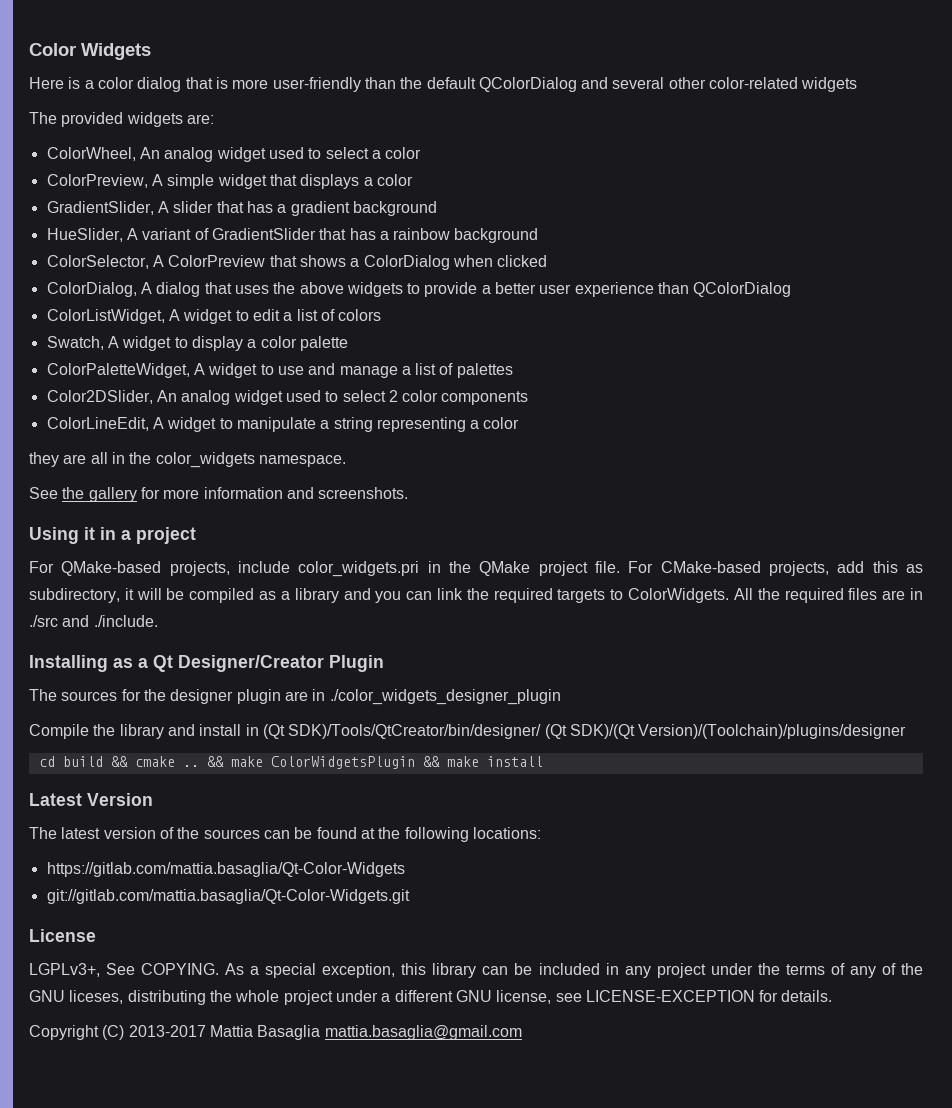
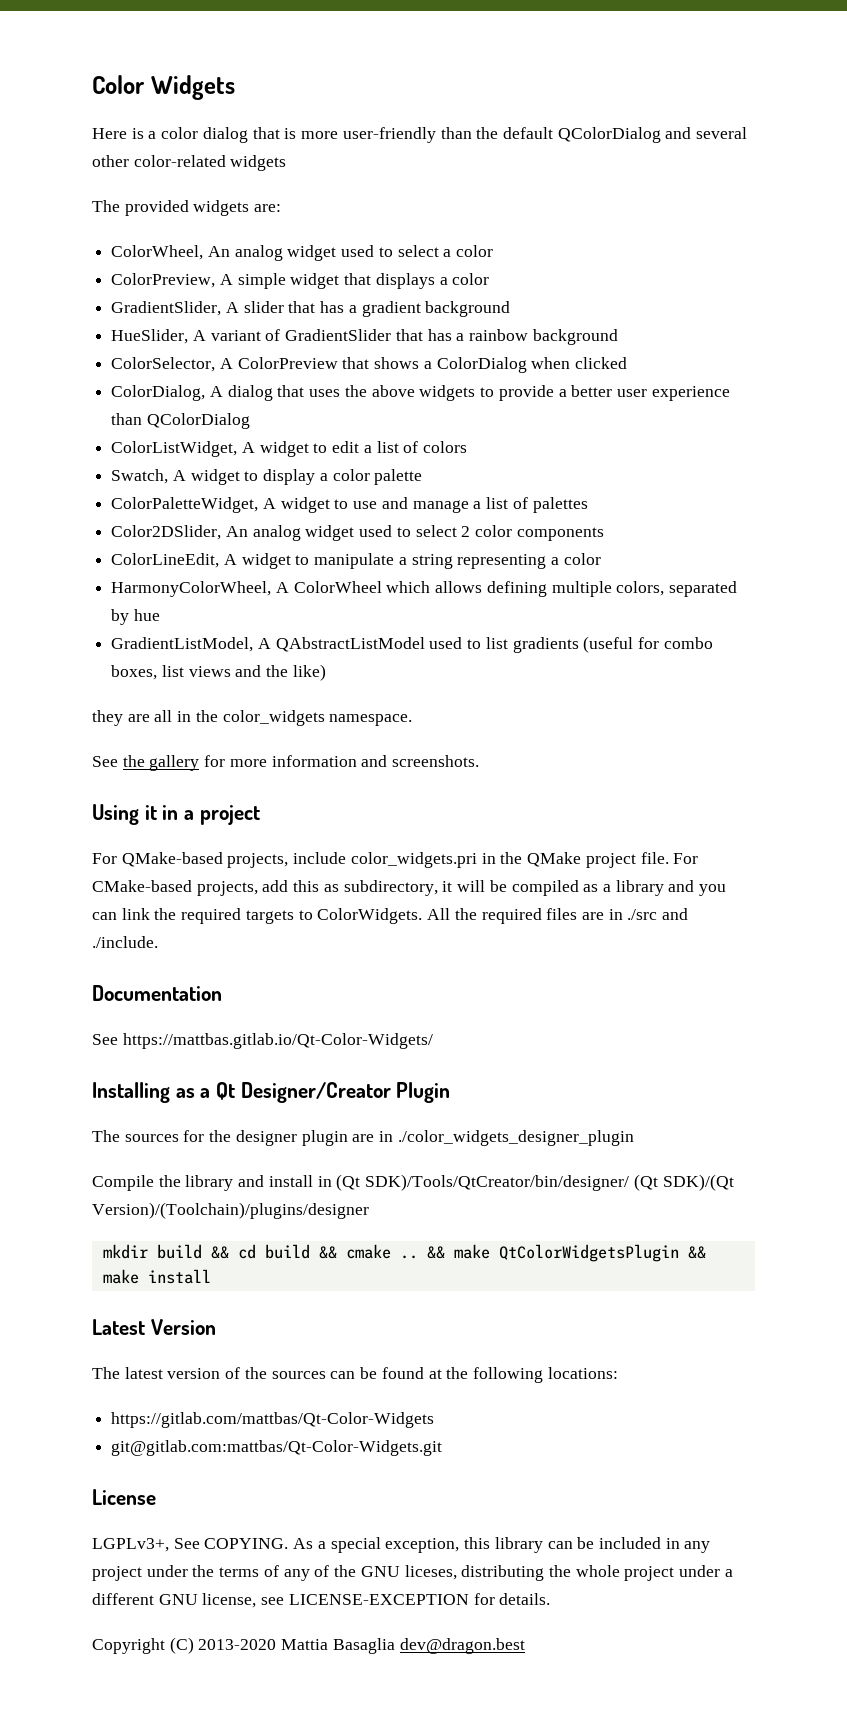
(520, 423) none -> [111,581,738,597] [111,609,160,625] [111,636,713,653] [111,664,326,681] // HarmonyColorWheel, A ColorWheel which allows defining multiple colors, separated by hue // GradientListModel, A QAbstractListModel used to list gradients (useful for combo boxes, list views and the like)
(158, 621) none -> [92,985,222,1001] [92,1033,433,1049] // Documentation // See https://mattbas.gitlab.io/Qt-Color-Widgets/
(907, 731) none -> [102,1244,229,1259] mkdir build &&
[270,756,415,769] ColorWidgetsPlugin -> [498,1244,679,1262] QtColorWidgetsPlugin
[46,862,405,877] [46,889,410,904] https://gitlab.com/mattia.basaglia/Qt-Color-Widgets // git://gitlab.com/mattia.basaglia/Qt-Color-Widgets.git -> [111,1412,435,1428] [111,1440,443,1456] https://gitlab.com/mattbas/Qt-Color-Widgets // git@gitlab.com:mattbas/Qt-Color-Widgets.git
[128,1025,206,1037] 2013-2017 -> [198,1639,277,1650] 2013-2020
[324,1025,522,1040] mattia.basaglia@gmail.com -> [399,1638,525,1654] dev@dragon.best

